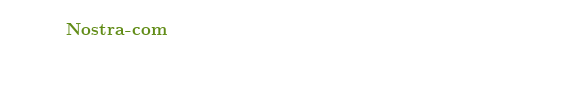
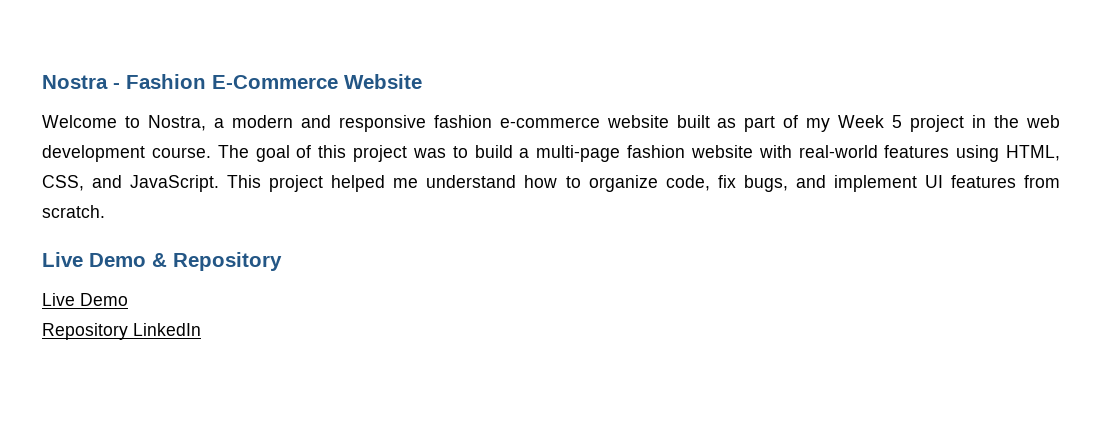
[66,23,167,35] Nostra-com -> [42,74,422,89] [42,115,1061,132] [42,145,1060,162] [42,175,1060,192] [42,205,105,218] [42,252,282,271] [42,293,128,306] [42,323,201,340] Nostra - Fashion E-Commerce Website // Welcome to Nostra, a modern and responsive fashion e-commerce website built as part of my Week 5 project in the web development course. The goal of this project was to build a multi-page fashion website with real-world features using HTML, CSS, and JavaScript. This project helped me understand how to organize code, fix bugs, and implement UI features from scratch. // Live Demo & Repository // Live Demo // Repository LinkedIn

